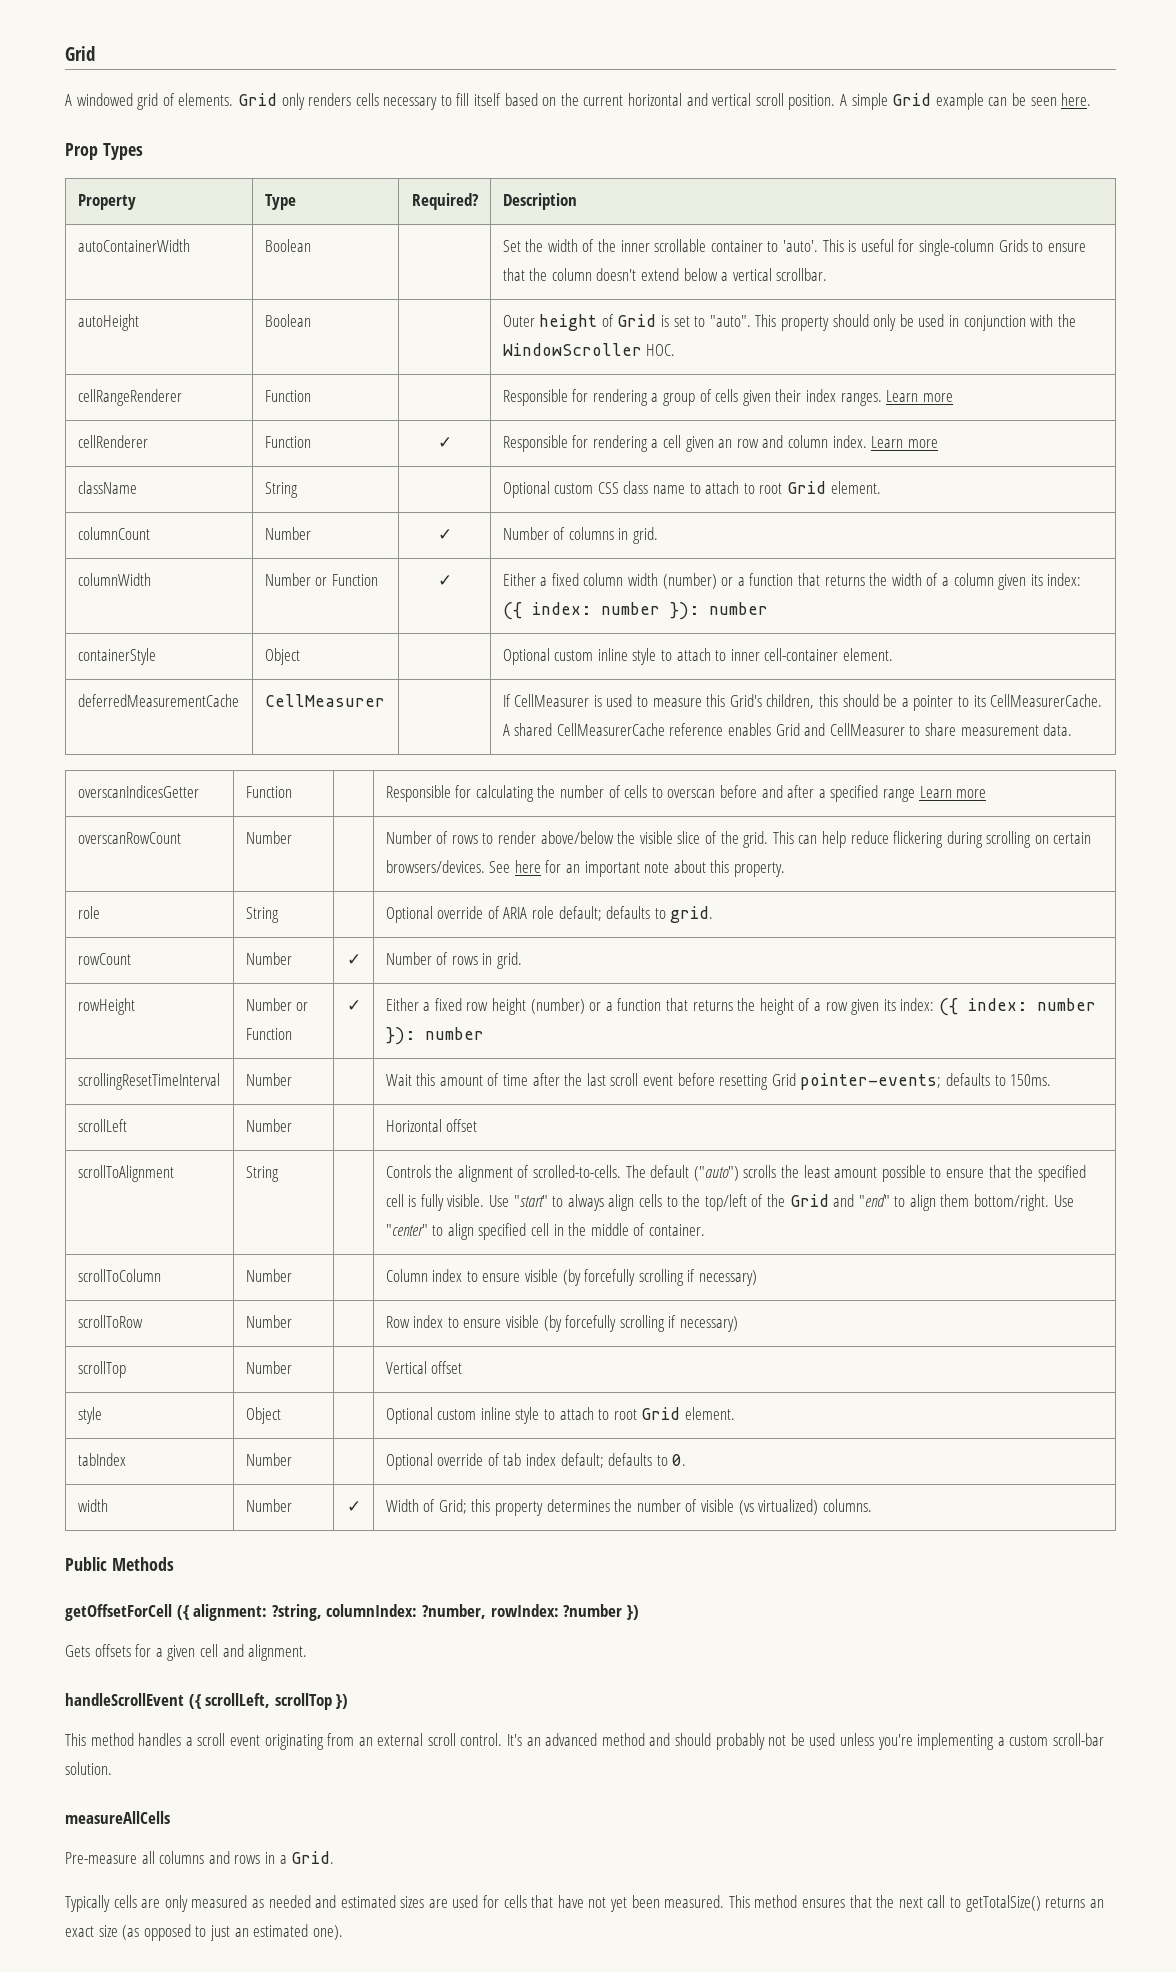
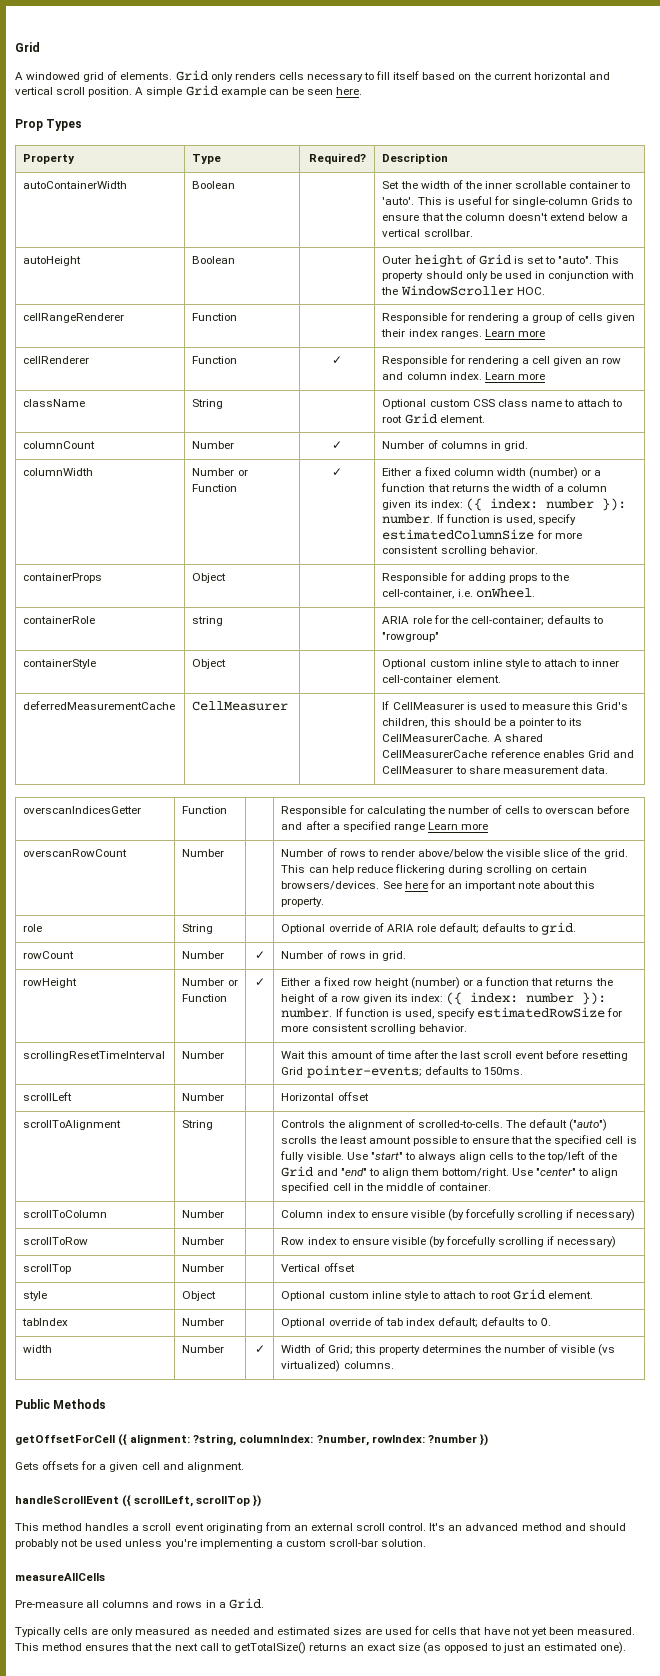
[708,602,768,615] number -> [382,514,576,525] [382,529,582,540] [382,546,538,556] [23,573,103,583] [192,573,227,583] [382,572,569,583] [382,588,535,599] [23,616,96,624] [192,616,224,626] [382,615,604,626] [382,632,440,642] number. If function is used, specify estimatedColumnSize for more consistent scrolling behavior. // containerProps | Object | | Responsible for adding props to the cell-container, i.e. onWheel. // containerRole | string | | ARIA role for the cell-container; defaults to "rowgroup"
[424,1027,484,1040] number -> [281,1007,623,1019] [281,1024,467,1034] number. If function is used, specify estimatedRowSize for more consistent scrolling behavior.

